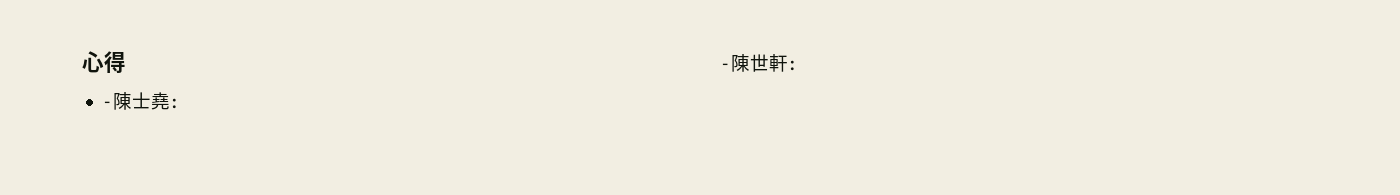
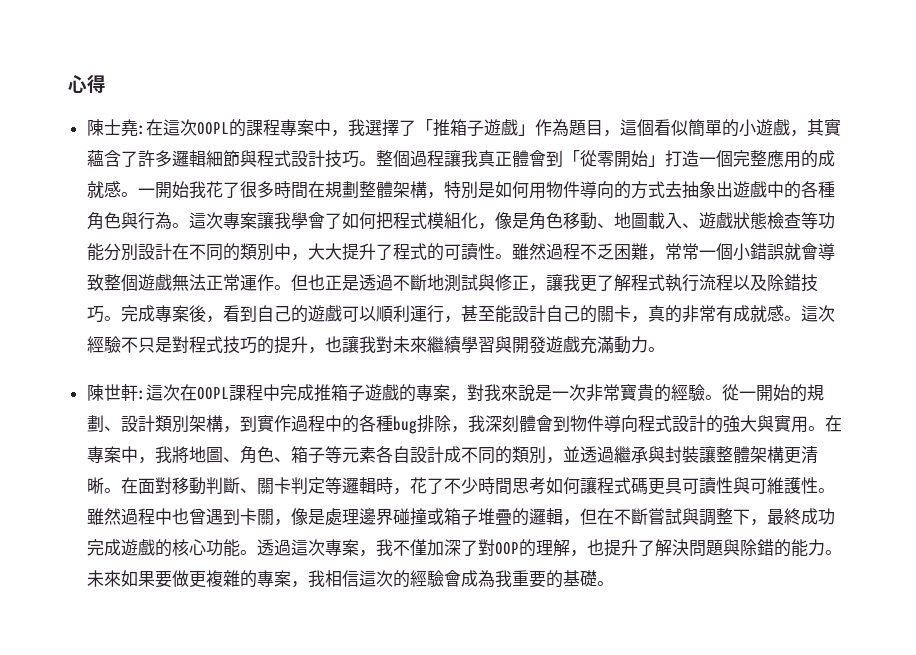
[102,101,114,108] - -> (106, 84) none
[720,54,799,72] // -陳世軒: -> [145,119,841,137] [86,150,835,168] [86,181,835,199] [86,212,835,230] [86,243,835,261] [86,274,818,292] [86,305,835,323] [86,336,665,354] [86,384,824,402] [86,415,842,434] [86,446,818,464] [86,477,835,495] [86,508,835,526] [86,539,842,557] [86,570,614,588] 在這次OOPL的課程專案中，我選擇了「推箱子遊戲」作為題目，這個看似簡單的小遊戲，其實蘊含了許多邏輯細節與程式設計技巧。整個過程讓我真正體會到「從零開始」打造一個完整應用的成就感。一開始我花了很多時間在規劃整體架構，特別是如何用物件導向的方式去抽象出遊戲中的各種角色與行為。這次專案讓我學會了如何把程式模組化，像是角色移動、地圖載入、遊戲狀態檢查等功能分別設計在不同的類別中，大大提升了程式的可讀性。雖然過程不乏困難，常常一個小錯誤就會導致整個遊戲無法正常運作。但也正是透過不斷地測試與修正，讓我更了解程式執行流程以及除錯技巧。完成專案後，看到自己的遊戲可以順利運行，甚至能設計自己的關卡，真的非常有成就感。這次經驗不只是對程式技巧的提升，也讓我對未來繼續學習與開發遊戲充滿動力。 // 陳世軒:這次在OOPL課程中完成推箱子遊戲的專案，對我來說是一次非常寶貴的經驗。從一開始的規劃、設計類別架構，到實作過程中的各種bug排除，我深刻體會到物件導向程式設計的強大與實用。在專案中，我將地圖、角色、箱子等元素各自設計成不同的類別，並透過繼承與封裝讓整體架構更清晰。在面對移動判斷、關卡判定等邏輯時，花了不少時間思考如何讓程式碼更具可讀性與可維護性。雖然過程中也曾遇到卡關，像是處理邊界碰撞或箱子堆疊的邏輯，但在不斷嘗試與調整下，最終成功完成遊戲的核心功能。透過這次專案，我不僅加深了對OOP的理解，也提升了解決問題與除錯的能力。未來如果要做更複雜的專案，我相信這次的經驗會成為我重要的基礎。

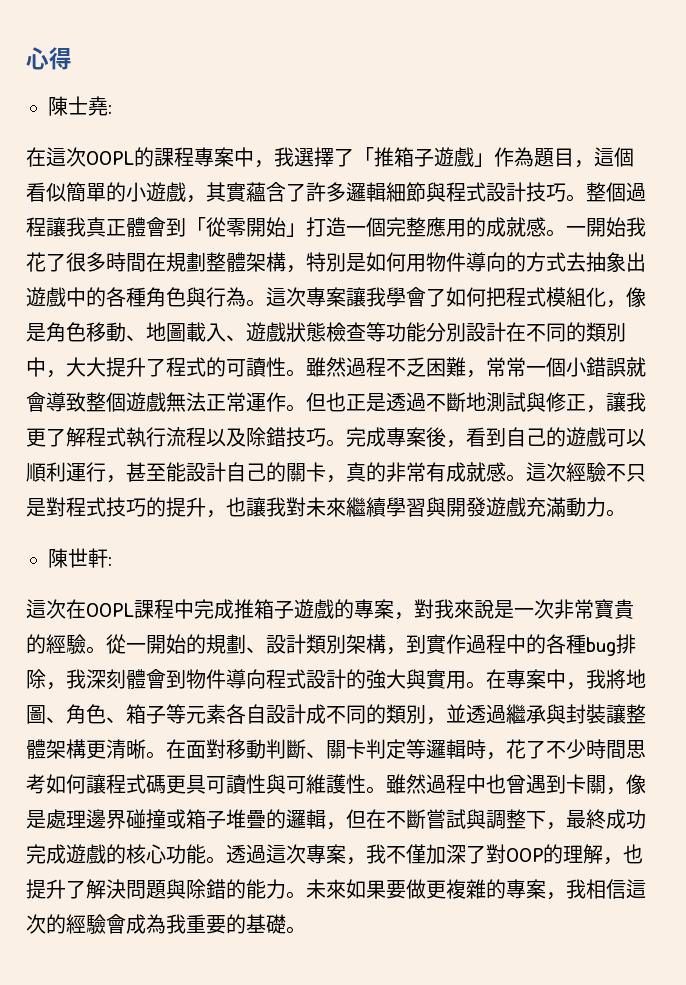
(146, 130) none -> (112, 109) //
(146, 395) none -> (112, 561) //

